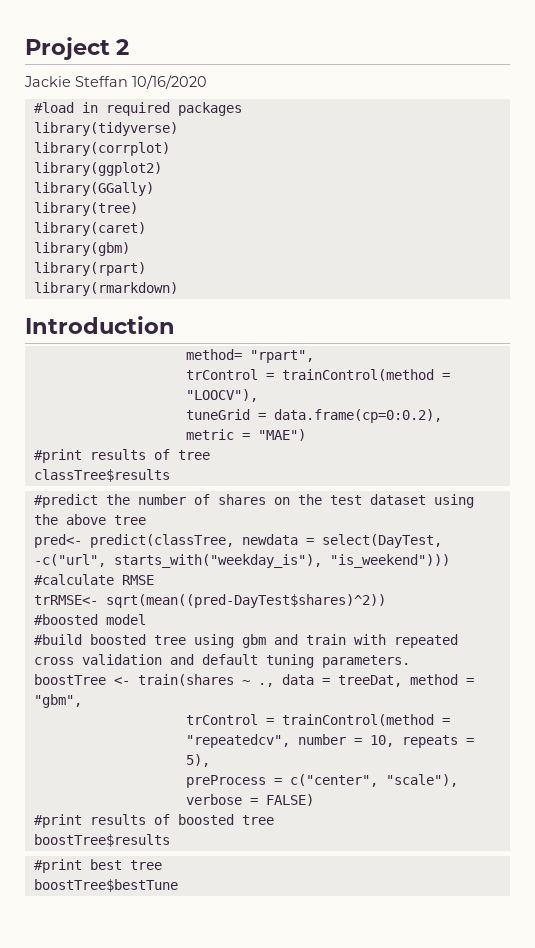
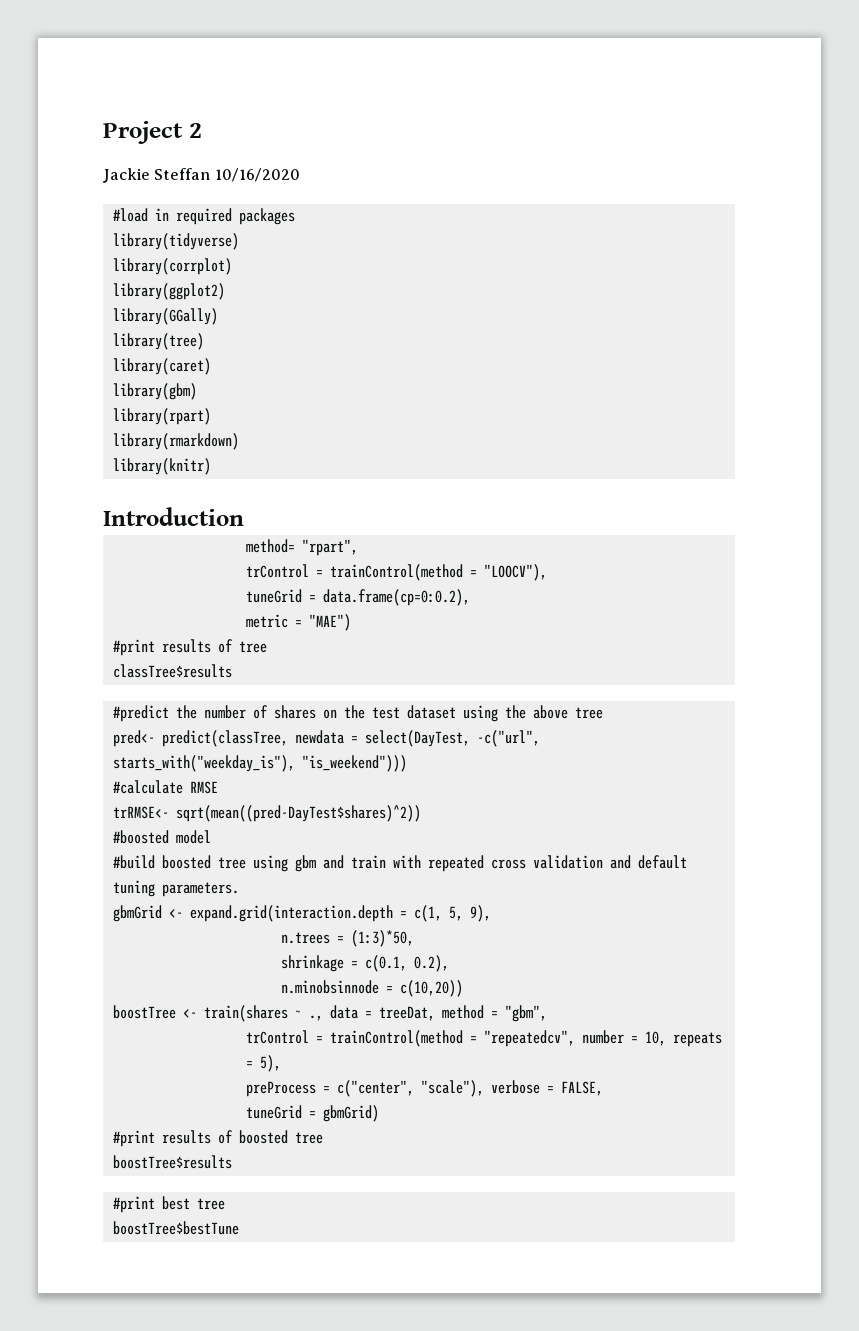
(178, 289) none -> [112,458,211,475] // library(knitr)
(410, 661) none -> [112,905,491,922] [280,930,414,947] [280,955,449,972] [280,980,463,997] // gbmGrid <- expand.grid(interaction.depth = c(1, 5, 9), // n.trees = (1:3)*50, // shrinkage = c(0.1, 0.2), // n.minobsinnode = c(10,20))
[265,794,314,806] FALSE) -> [560,1081,603,1096] [245,1105,379,1122] FALSE, // tuneGrid = gbmGrid)

